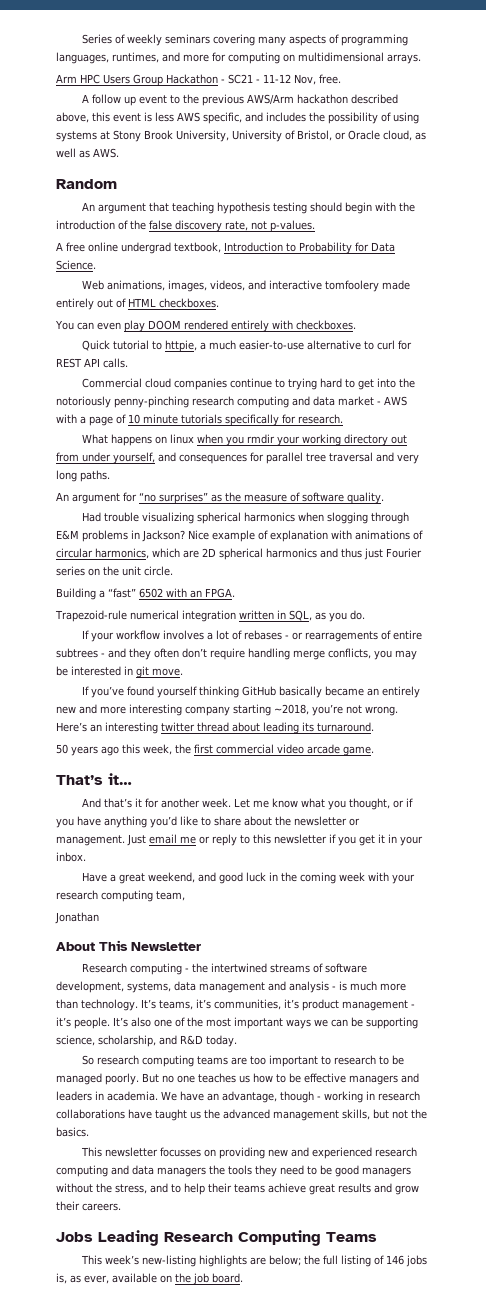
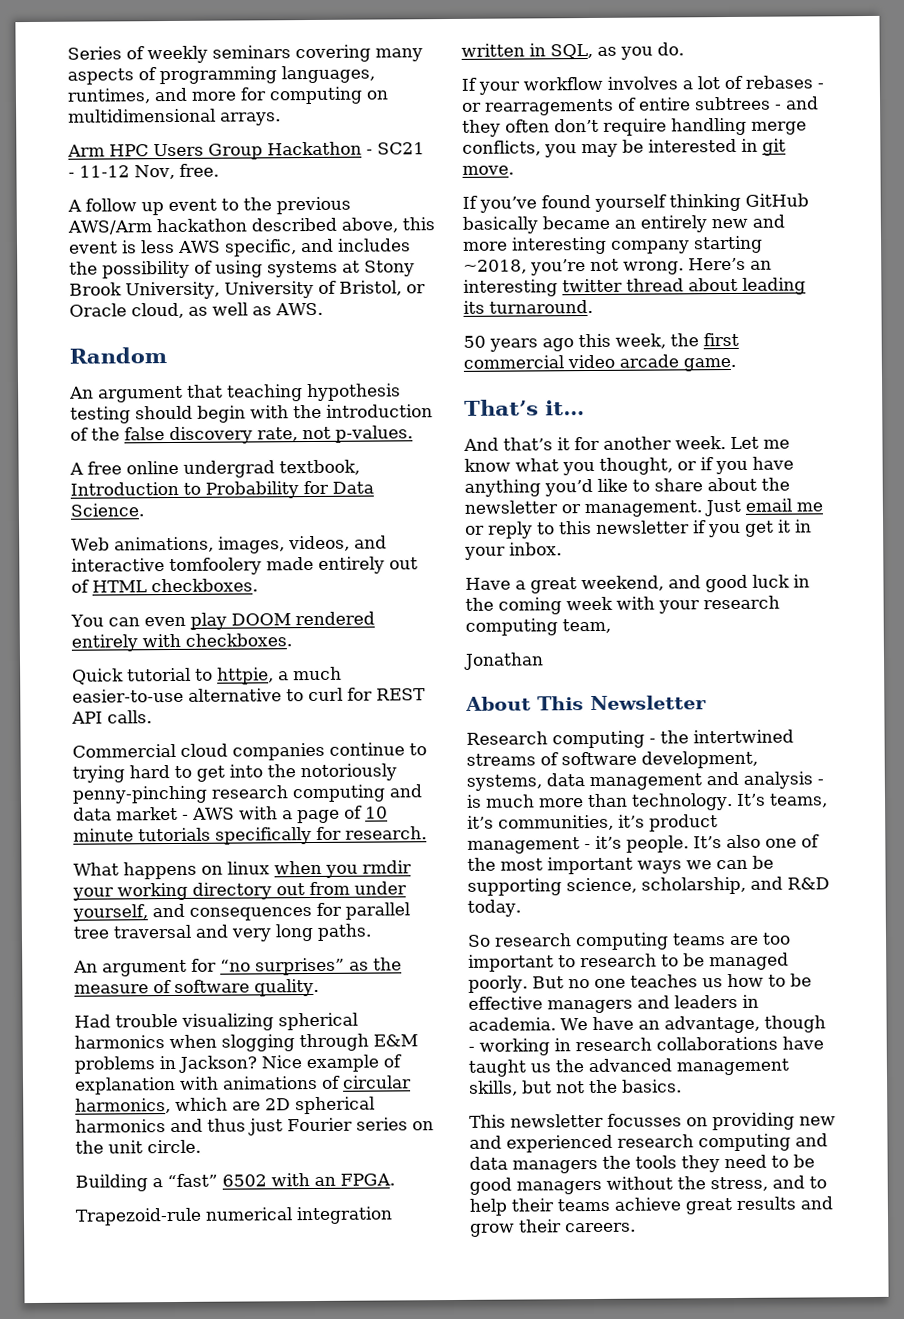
[56,1230,377,1246] [81,1255,428,1267] [56,1273,243,1285] // Jobs Leading Research Computing Teams // This week’s new-listing highlights are below; the full listing of 146 jobs is, as ever, available on the job board. -> (636, 1227) none

